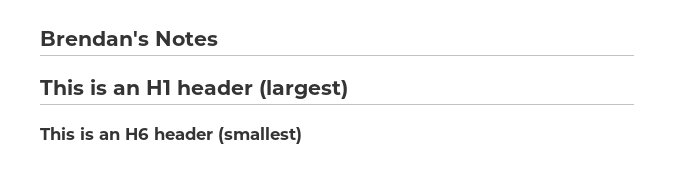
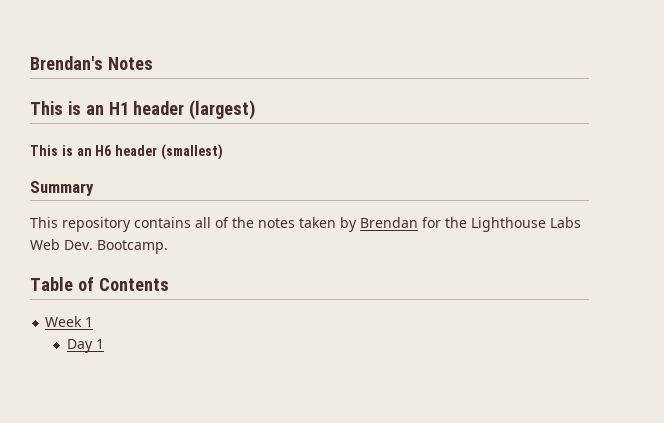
(302, 135) none -> [30,181,94,196] [30,217,581,232] [30,239,168,254] [30,277,169,291] [45,316,94,327] [66,339,104,353] // Summary // This repository contains all of the notes taken by Brendan for the Lighthouse Labs Web Dev. Bootcamp. // Table of Contents // Week 1 // Day 1

